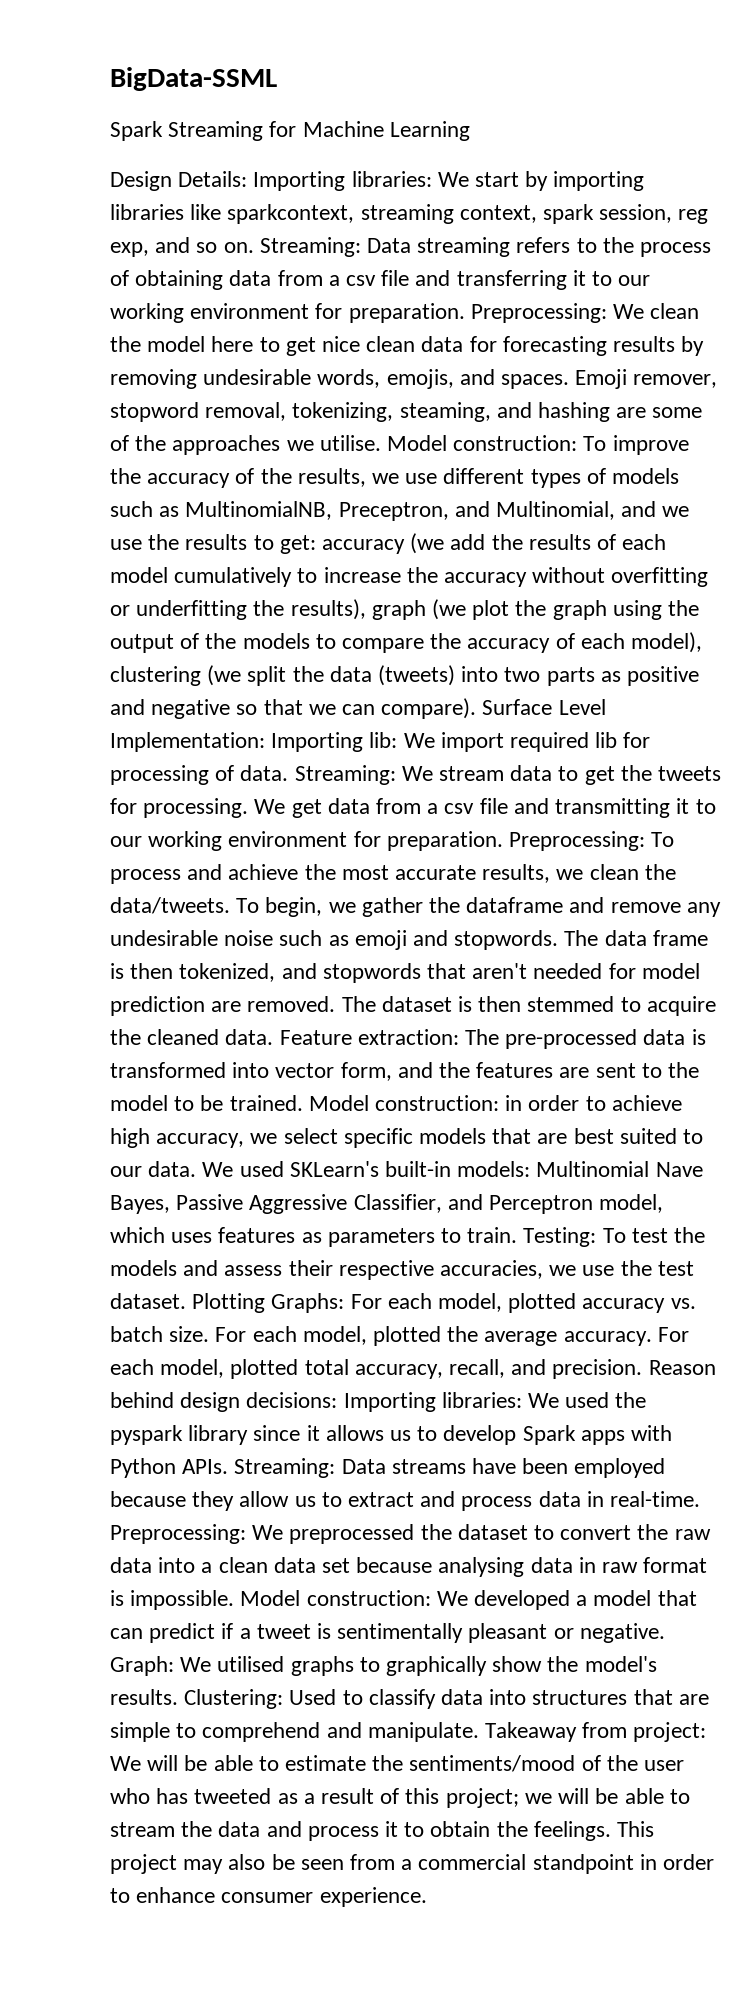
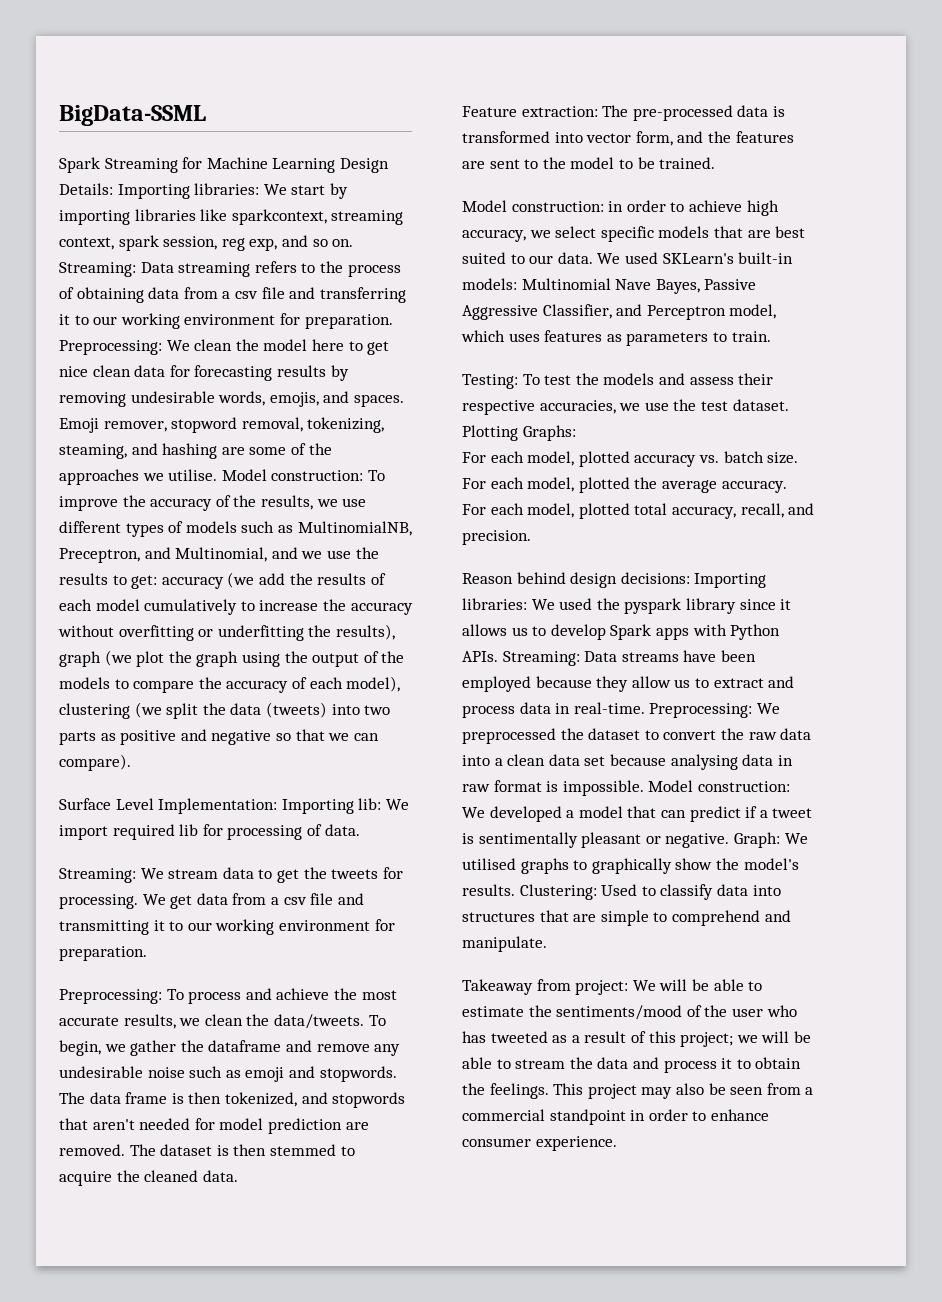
(470, 131) // -> (336, 165) none
(477, 708) none -> (131, 762) //
(289, 773) none -> (360, 830) //
(503, 841) none -> (147, 953) //
(274, 1037) none -> (238, 1176) //
(303, 1103) none -> (716, 163) //
(518, 1235) none -> (771, 336) //
(345, 1303) none -> (576, 433) //
(643, 1369) none -> (531, 537) //
(479, 1732) none -> (547, 944) //

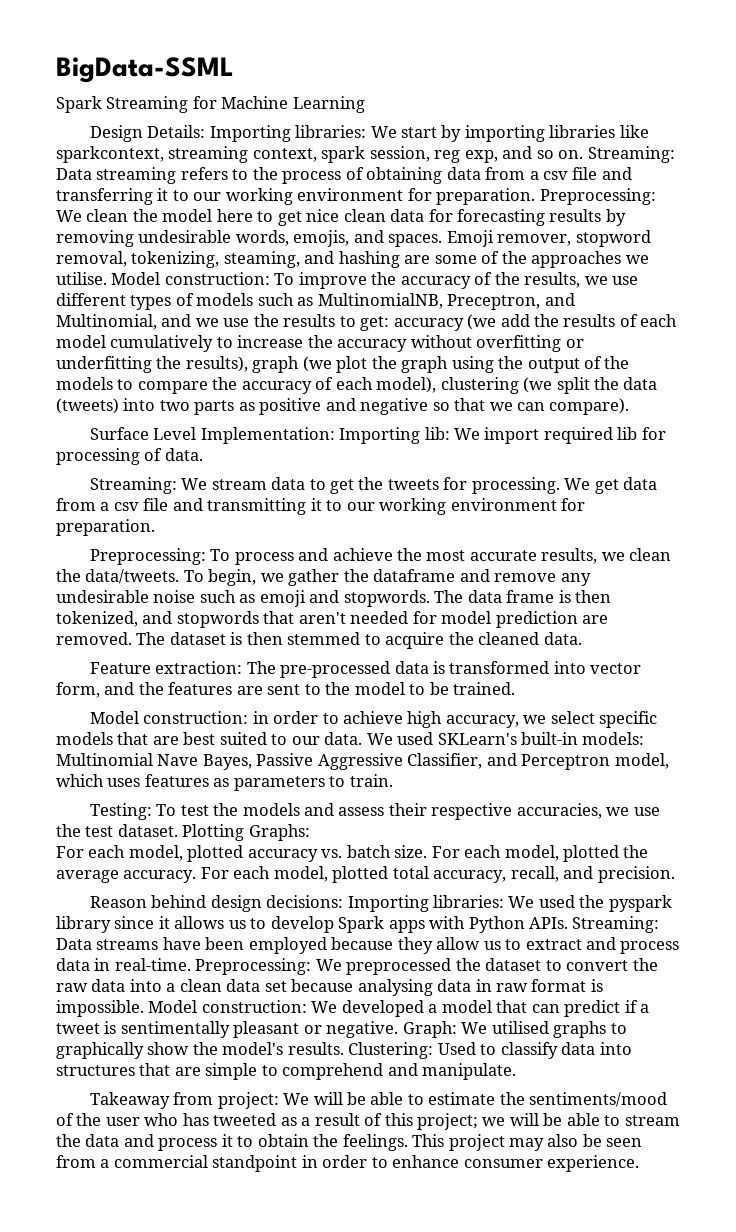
(336, 165) none -> (365, 104) //

